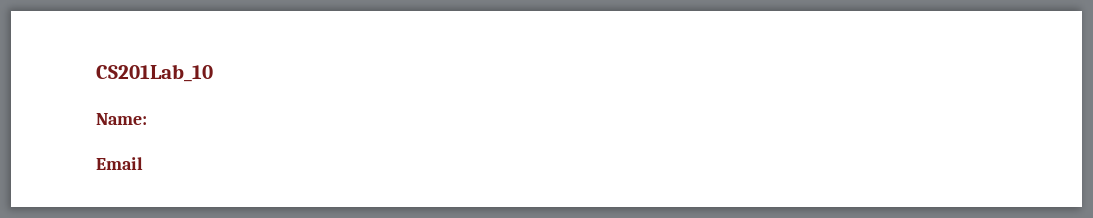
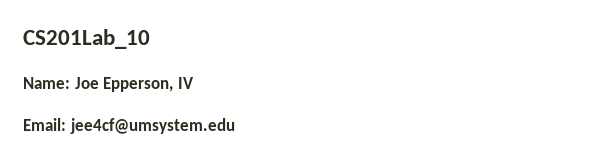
[96,157,143,170] // Email -> [74,77,194,92] [23,118,235,134] Joe Epperson, IV // Email: jee4cf@umsystem.edu

